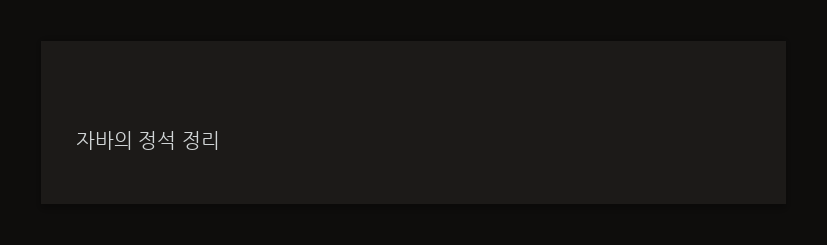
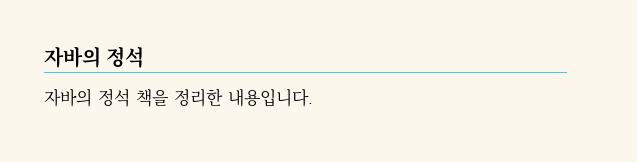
[76,131,220,150] 자바의 정석 정리 -> [44,46,145,68] [44,88,313,107] 자바의 정석 // 자바의 정석 책을 정리한 내용입니다.

